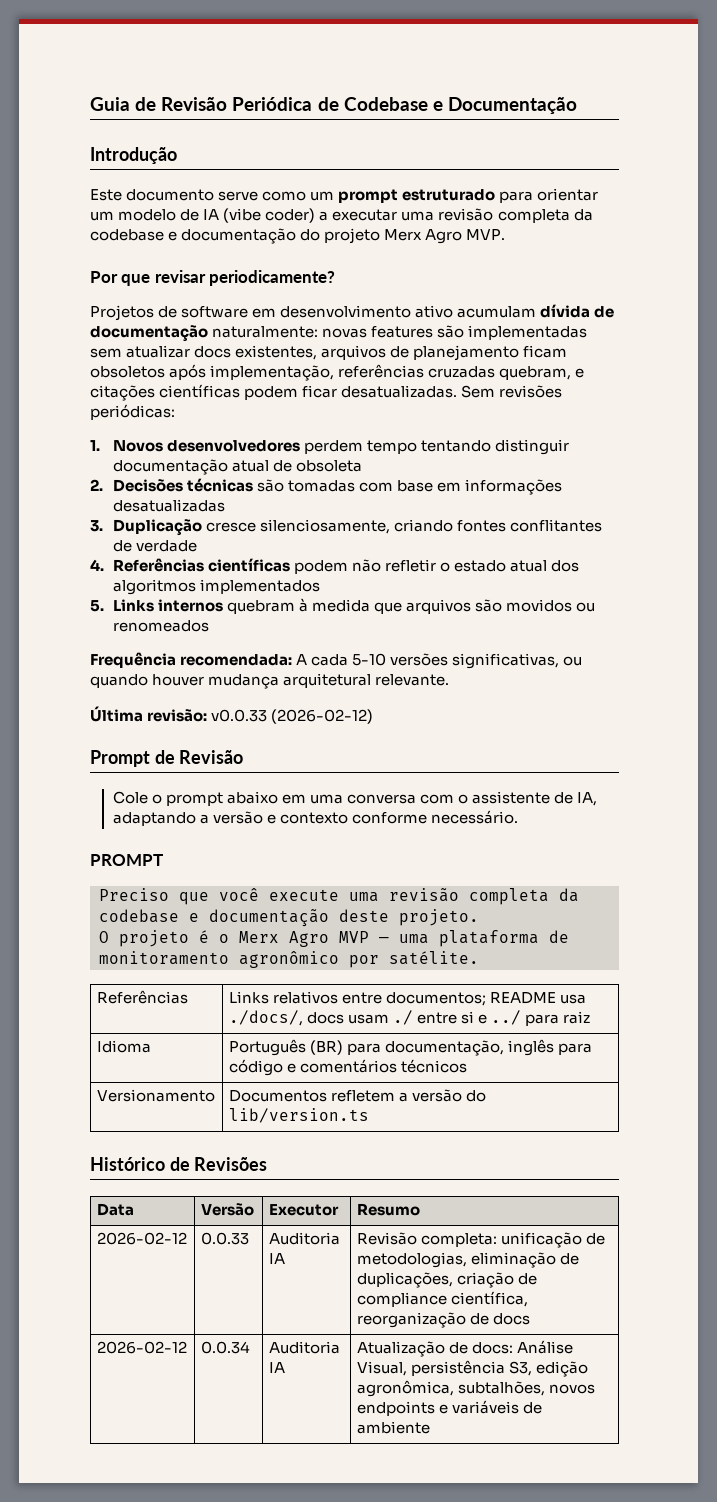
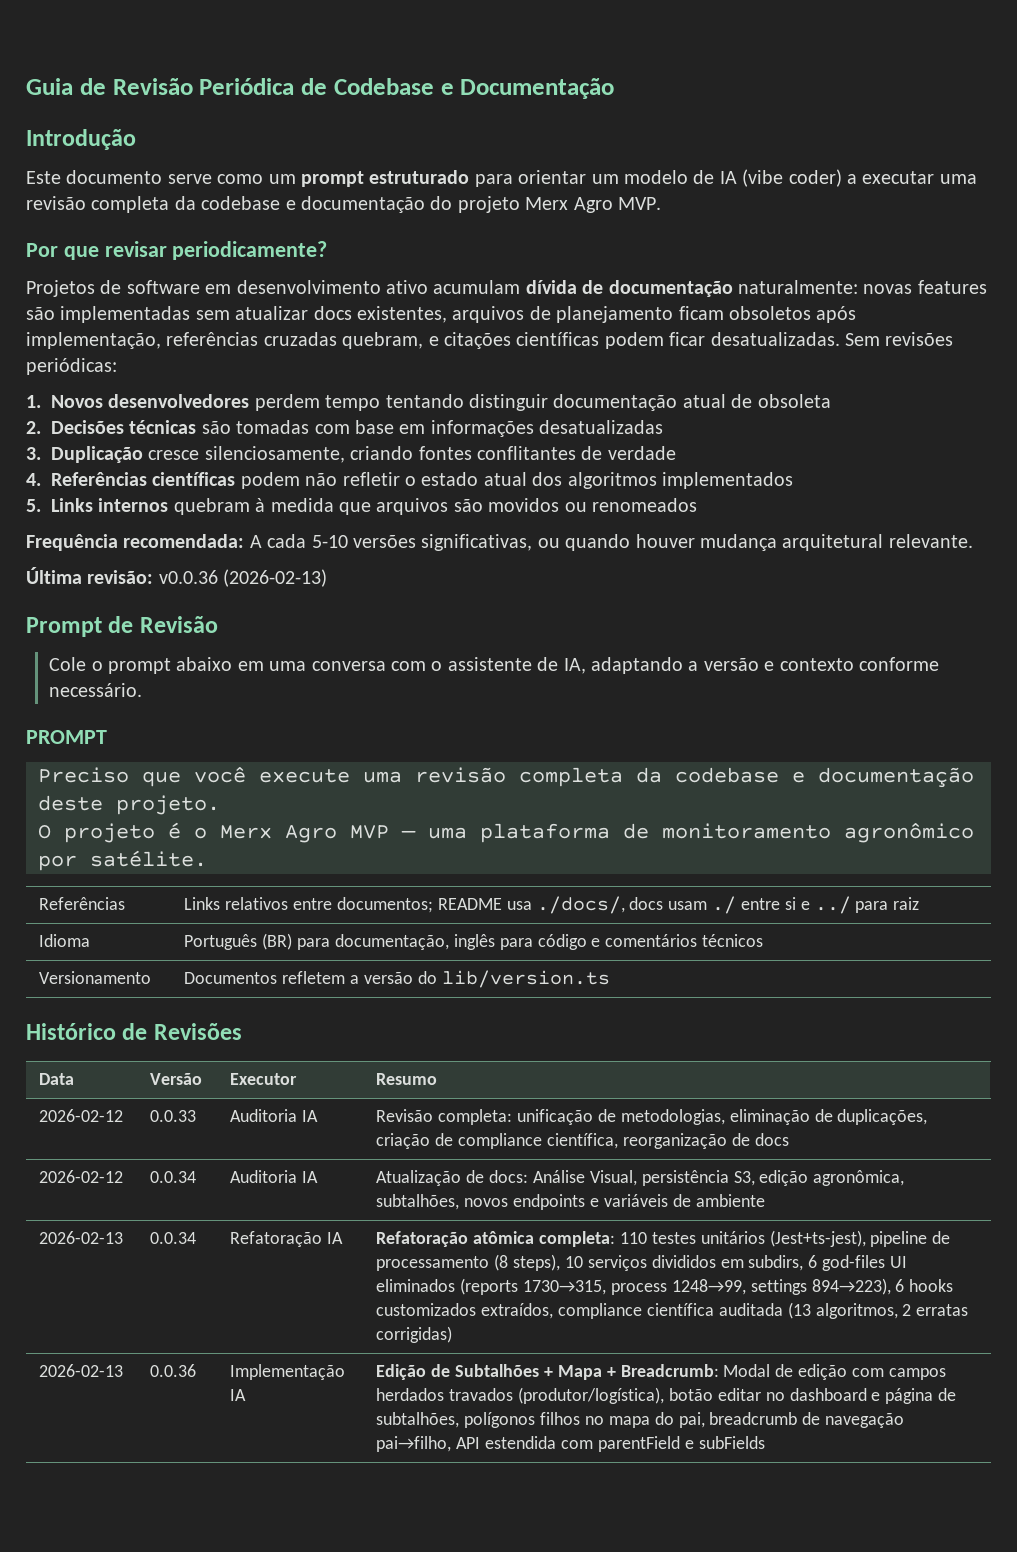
[211,709,374,724] v0.0.33 (2026-02-12) -> [158,569,328,587] v0.0.36 (2026-02-13)
(430, 1427) none -> [39,1231,124,1244] [150,1232,197,1244] [230,1231,344,1247] [376,1230,951,1247] [376,1254,907,1271] [376,1278,954,1295] [376,1302,969,1319] [376,1326,453,1343] [39,1364,124,1377] [150,1364,197,1377] [230,1364,346,1380] [230,1389,247,1401] [376,1364,946,1380] [376,1387,957,1404] [376,1412,905,1428] [376,1436,765,1452] // 2026-02-13 | 0.0.34 | Refatoração IA | Refatoração atômica completa: 110 testes unitários (Jest+ts-jest), pipeline de processamento (8 steps), 10 serviços divididos em subdirs, 6 god-files UI eliminados (reports 1730→315, process 1248→99, settings 894→223), 6 hooks customizados extraídos, compliance científica auditada (13 algoritmos, 2 erratas corrigidas) // 2026-02-13 | 0.0.36 | Implementação IA | Edição de Subtalhões + Mapa + Breadcrumb: Modal de edição com campos herdados travados (produtor/logística), botão editar no dashboard e página de subtalhões, polígonos filhos no mapa do pai, breadcrumb de navegação pai→filho, API estendida com parentField e subFields

